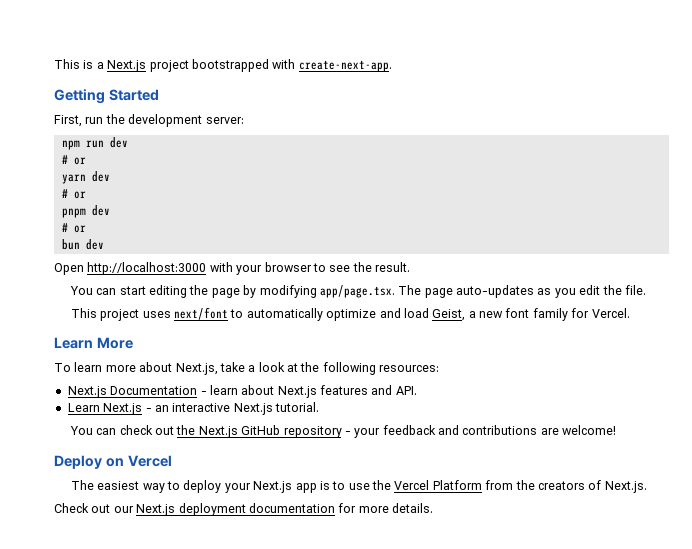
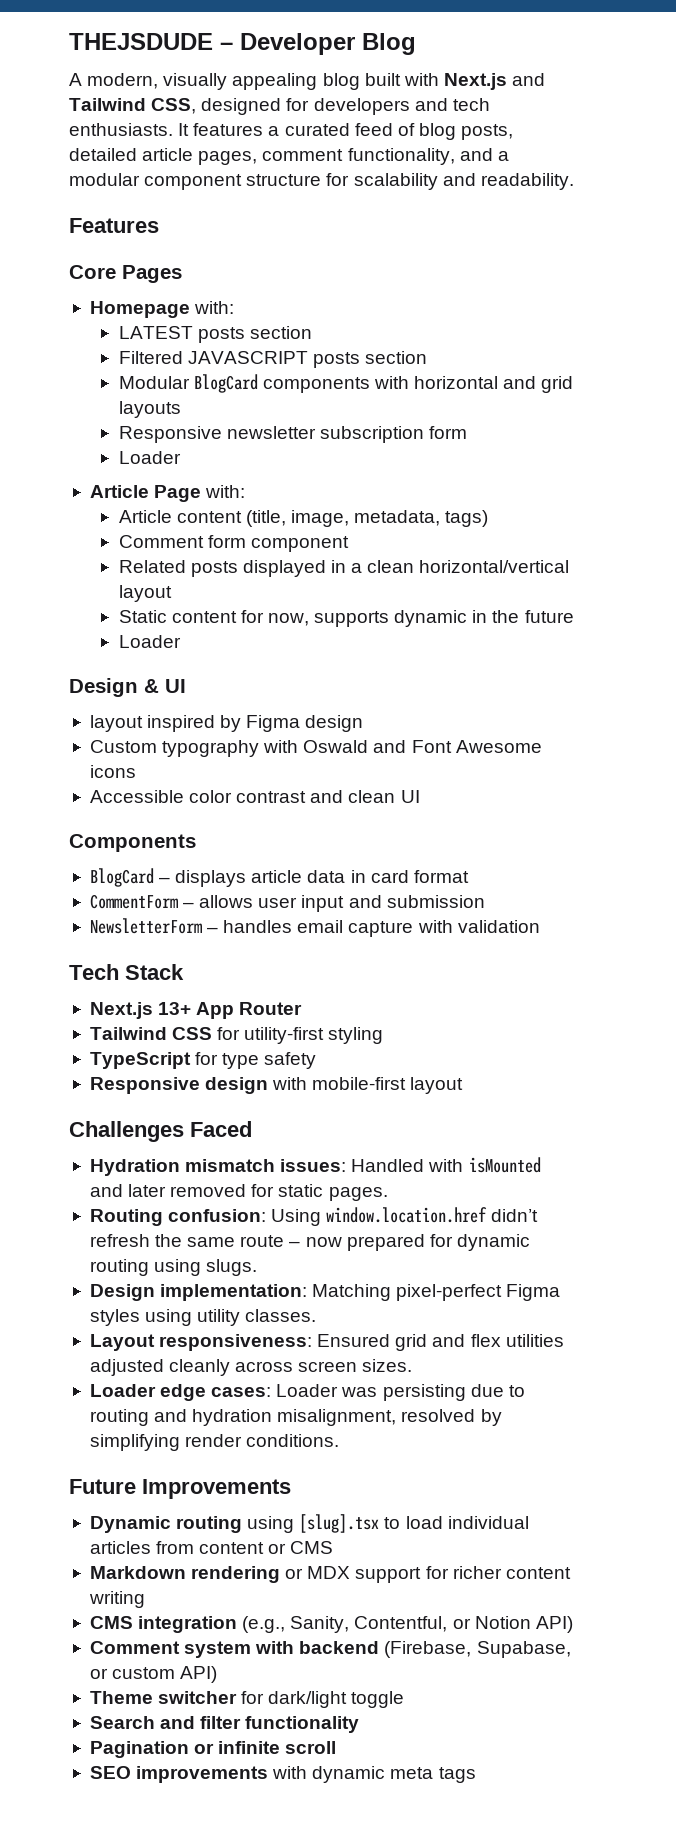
[54,59,392,72] [54,89,159,104] [54,114,244,127] [61,137,128,150] [61,155,86,165] [61,171,110,184] [61,189,86,199] [61,205,110,218] [61,223,86,233] [61,239,104,250] [54,262,410,275] [69,285,646,298] [70,307,630,321] [54,337,133,349] [54,362,440,375] [67,385,417,398] [67,402,319,415] [69,425,617,438] [54,455,172,469] [70,480,647,493] [54,503,433,516] This is a Next.js project bootstrapped with create-next-app. // Getting Started // First, run the development server: // npm run dev // # or // yarn dev // # or // pnpm dev // # or // bun dev // Open http://localhost:3000 with your browser to see the result. // You can start editing the page by modifying app/page.tsx. The page auto-updates as you edit the file. // This project uses next/font to automatically optimize and load Geist, a new font family for Vercel. // Learn More // To learn more about Next.js, take a look at the following resources: // Next.js Documentation - learn about Next.js features and API. // Learn Next.js - an interactive Next.js tutorial. // You can check out the Next.js GitHub repository - your feedback and contributions are welcome! // Deploy on Vercel // The easiest way to deploy your Next.js app is to use the Vercel Platform from the creators of Next.js. // Check out our Next.js deployment documentation for more details. -> [69,33,416,55] [69,73,546,90] [69,98,490,115] [69,123,514,140] [69,148,509,165] [69,173,574,190] [69,218,159,233] [69,265,182,283] [89,301,235,318] [118,326,312,343] [118,351,427,368] [118,374,574,393] [118,401,181,418] [118,426,467,443] [118,451,181,464] [89,485,246,502] [118,510,489,527] [118,535,349,552] [118,560,570,577] [118,585,172,602] [118,610,574,627] [118,635,181,648] [69,678,186,697] [89,715,364,732] [89,740,542,757] [89,765,136,778] [89,790,420,803] [69,834,196,852] [89,868,469,887] [89,894,485,912] [89,918,540,937] [69,964,184,980] [89,1002,303,1019] [89,1027,384,1044] [89,1052,317,1069] [89,1077,464,1094] [69,1121,252,1142] [89,1157,541,1176] [89,1184,388,1201] [89,1207,539,1226] [89,1234,530,1251] [89,1259,258,1276] [89,1284,561,1301] [89,1309,317,1326] [89,1334,564,1351] [89,1359,413,1376] [89,1384,525,1401] [89,1409,502,1426] [89,1434,340,1451] [69,1479,291,1499] [89,1514,529,1533] [89,1541,334,1554] [89,1566,571,1583] [88,1591,145,1608] [89,1616,573,1633] [89,1641,571,1658] [89,1666,218,1683] [89,1691,405,1708] [89,1716,360,1733] [89,1741,337,1758] [89,1766,476,1783] THEJSDUDE – Developer Blog // A modern, visually appealing blog built with Next.js and Tailwind CSS, designed for developers and tech enthusiasts. It features a curated feed of blog posts, detailed article pages, comment functionality, and a modular component structure for scalability and readability. // Features // Core Pages // Homepage with: // LATEST posts section // Filtered JAVASCRIPT posts section // Modular BlogCard components with horizontal and grid layouts // Responsive newsletter subscription form // Loader // Article Page with: // Article content (title, image, metadata, tags) // Comment form component // Related posts displayed in a clean horizontal/vertical layout // Static content for now, supports dynamic in the future // Loader // Design & UI // layout inspired by Figma design // Custom typography with Oswald and Font Awesome icons // Accessible color contrast and clean UI // Components // BlogCard – displays article data in card format // CommentForm – allows user input and submission // NewsletterForm – handles email capture with validation // Tech Stack // Next.js 13+ App Router // Tailwind CSS for utility-first styling // TypeScript for type safety // Responsive design with mobile-first layout // Challenges Faced // Hydration mismatch issues: Handled with isMounted and later removed for static pages. // Routing confusion: Using window.location.href didn’t refresh the same route – now prepared for dynamic routing using slugs. // Design implementation: Matching pixel-perfect Figma styles using utility classes. // Layout responsiveness: Ensured grid and flex utilities adjusted cleanly across screen sizes. // Loader edge cases: Loader was persisting due to routing and hydration misalignment, resolved by simplifying render conditions. // Future Improvements // Dynamic routing using [slug].tsx to load individual articles from content or CMS // Markdown rendering or MDX support for richer content writing // CMS integration (e.g., Sanity, Contentful, or Notion API) // Comment system with backend (Firebase, Supabase, or custom API) // Theme switcher for dark/light toggle // Search and filter functionality // Pagination or infinite scroll // SEO improvements with dynamic meta tags

